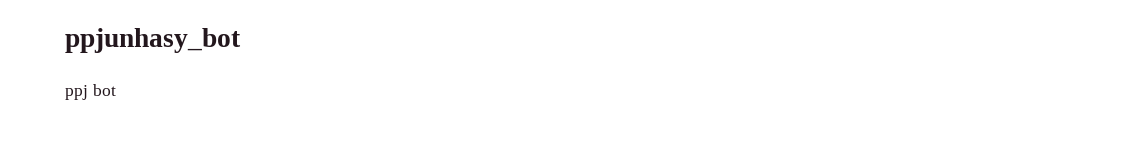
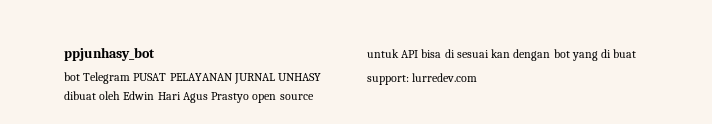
[65,84,116,100] ppj bot -> [64,72,322,84] [64,91,314,103] [367,49,637,61] [367,73,478,85] bot Telegram PUSAT PELAYANAN JURNAL UNHASY dibuat oleh Edwin Hari Agus Prastyo open source untuk API bisa di sesuai kan dengan bot yang di buat // support: lurredev.com

